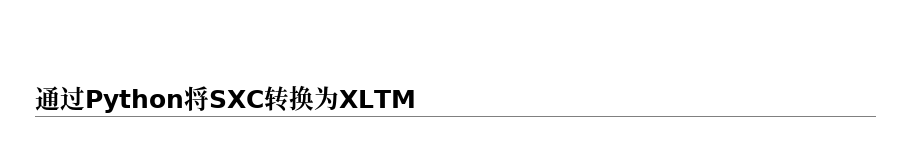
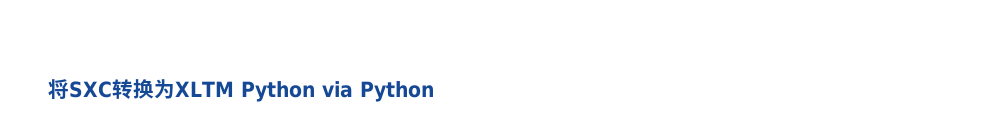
[35,86,184,113] 通过Python -> (48, 89) none
(416, 99) none -> [240,81,434,102] Python via Python

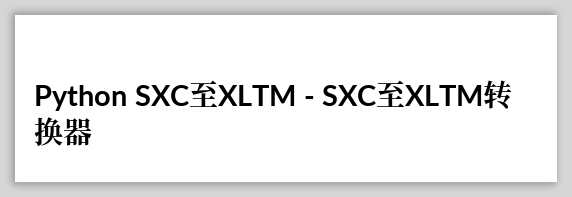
[48,79,434,102] 将SXC转换为XLTM Python via Python -> [34,80,513,111] [34,117,92,146] Python SXC至XLTM - SXC至XLTM转换器

